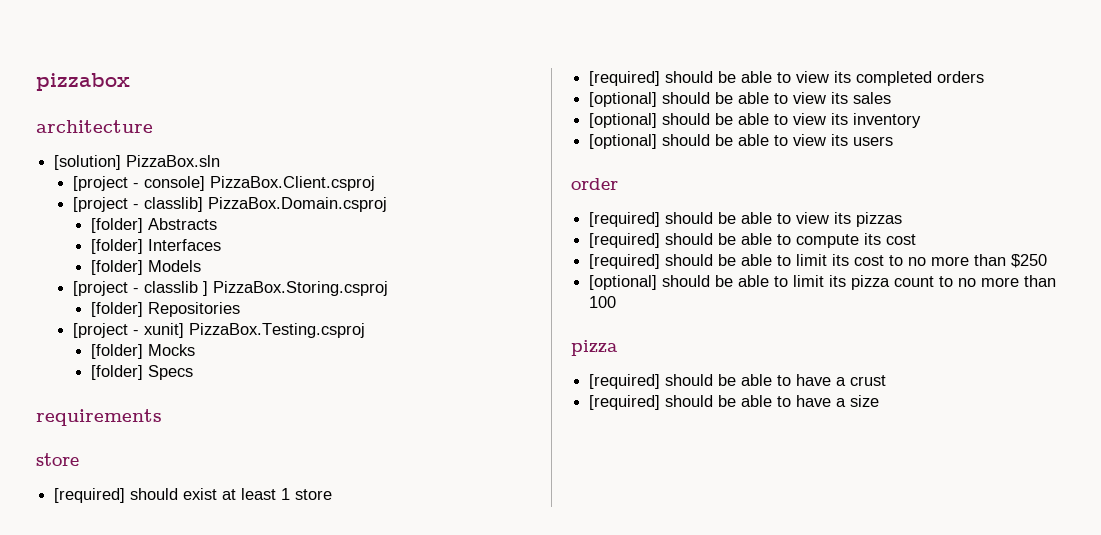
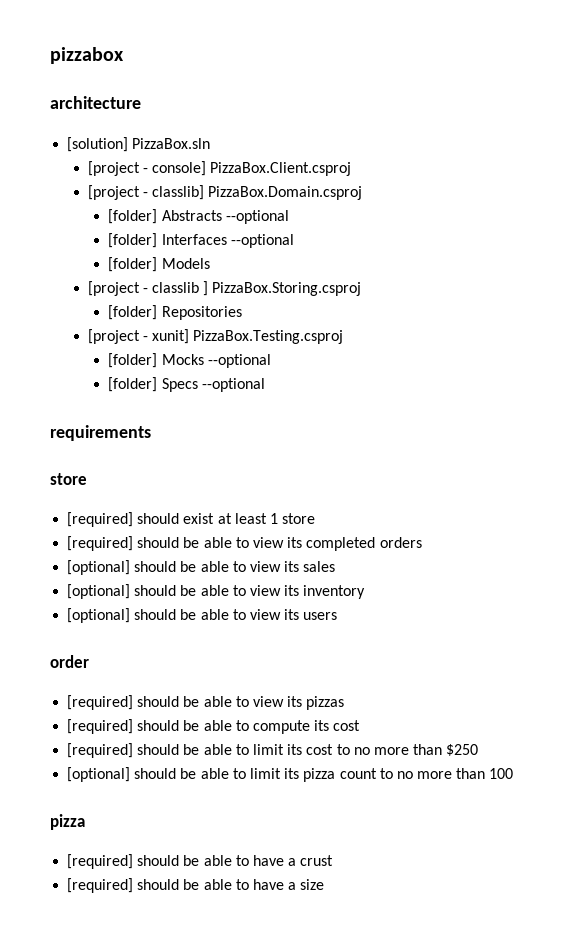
(218, 224) none -> [225,210,289,224] --optional
(222, 245) none -> [230,234,294,248] --optional
(196, 350) none -> [207,354,271,368] --optional
(194, 372) none -> [201,378,265,392] --optional

